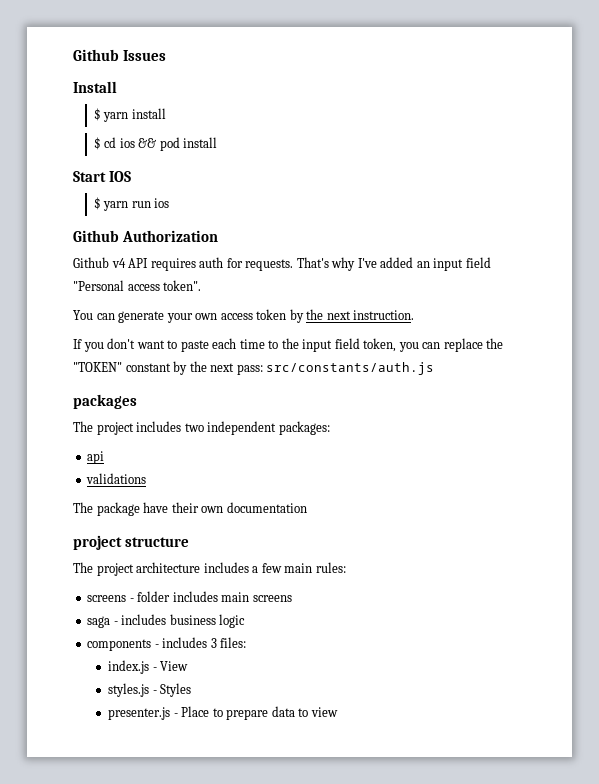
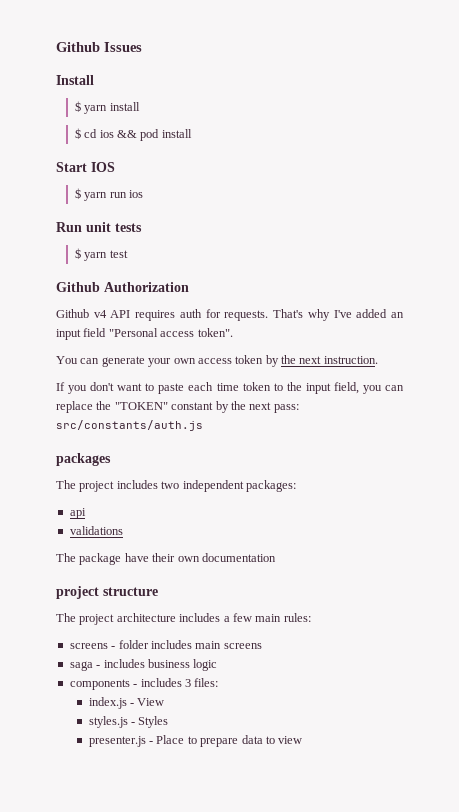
(170, 203) none -> [56,222,142,232] [74,248,128,261] // Run unit tests // $ yarn test
(265, 344) none -> [242,382,271,391] token
[334,338,397,352] field token, -> [333,382,359,394] field,

